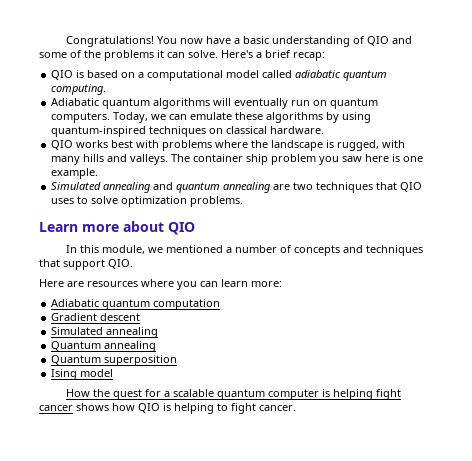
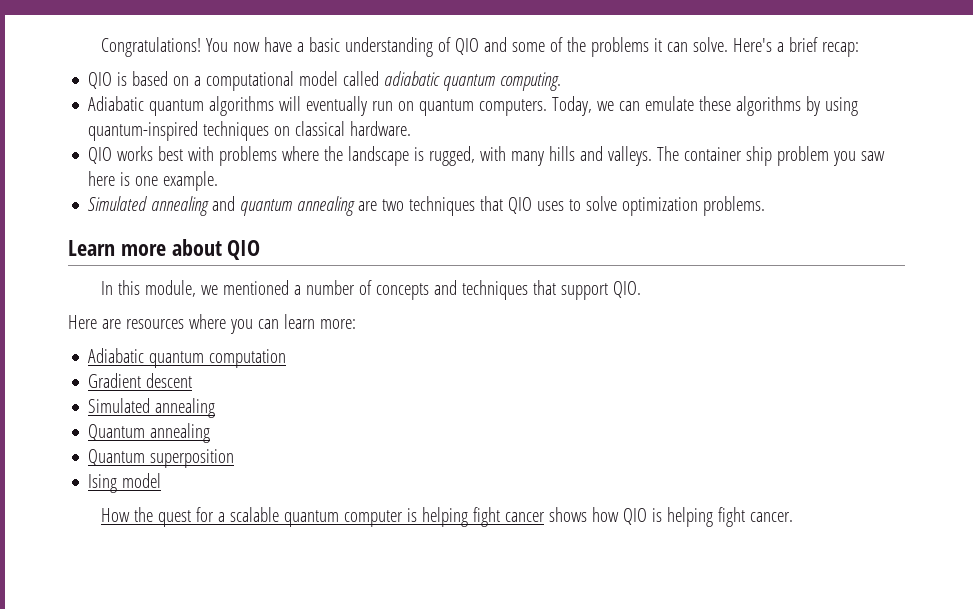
[217,403,228,411] to -> (713, 517) none

